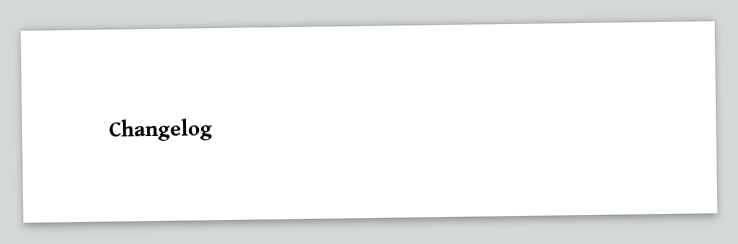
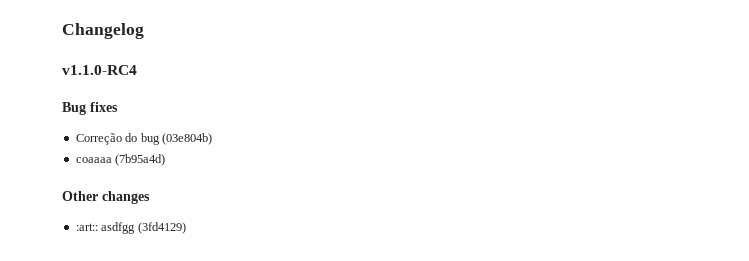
(213, 130) none -> [62,65,137,75] [62,102,118,115] [75,133,212,145] [75,154,166,166] [62,191,150,204] [75,222,186,234] // v1.1.0-RC4 // Bug fixes // Correção do bug (03e804b) // coaaaa (7b95a4d) // Other changes // :art:: asdfgg (3fd4129)

